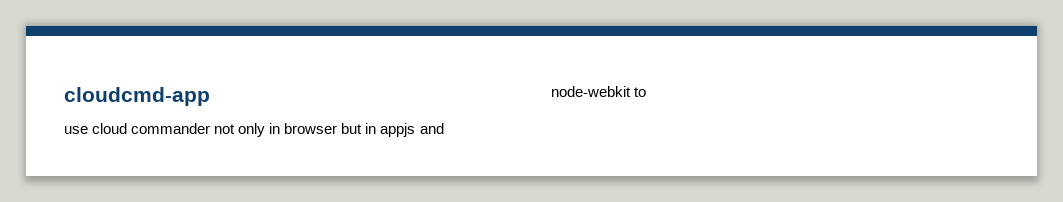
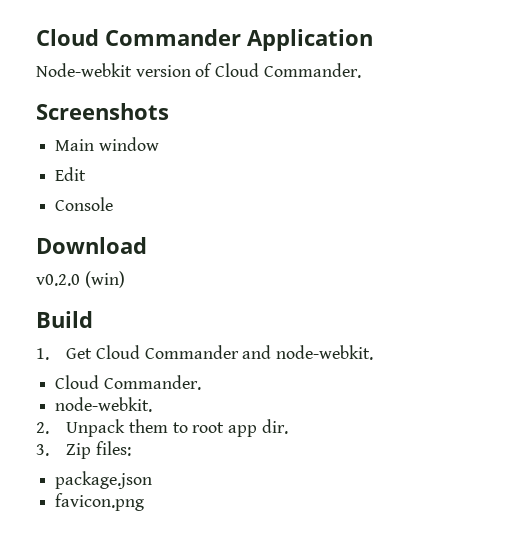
[64,87,210,106] [64,123,444,137] [551,86,647,97] cloudcmd-app // use cloud commander not only in browser but in appjs and node-webkit to -> [36,29,373,51] [36,63,361,78] [36,103,169,120] [55,137,159,151] [55,167,87,181] [55,197,114,211] [36,237,147,254] [36,271,125,288] [36,311,93,328] [36,345,374,360] [55,375,201,390] [55,397,153,412] [36,419,288,437] [36,441,132,459] [55,471,153,489] [55,493,145,511] Cloud Commander Application // Node-webkit version of Cloud Commander. // Screenshots // Main window // Edit // Console // Download // v0.2.0 (win) // Build // 1. Get Cloud Commander and node-webkit. // Cloud Commander. // node-webkit. // 2. Unpack them to root app dir. // 3. Zip files: // package.json // favicon.png

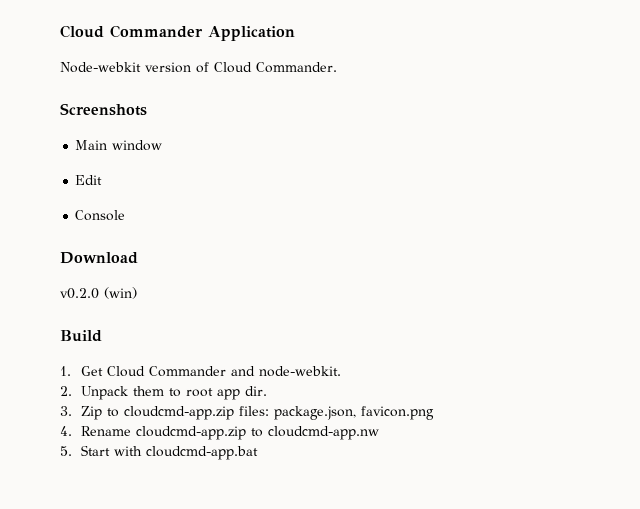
[55,375,201,390] [55,397,153,412] // Cloud Commander. // node-webkit. -> (341, 371) none
(92, 451) none -> [106,406,234,420] to cloudcmd-app.zip
[55,471,153,489] [55,493,145,511] // package.json // favicon.png -> [273,406,434,420] [60,426,379,440] [60,445,258,460] package.json, favicon.png // 4. Rename cloudcmd-app.zip to cloudcmd-app.nw // 5. Start with cloudcmd-app.bat

